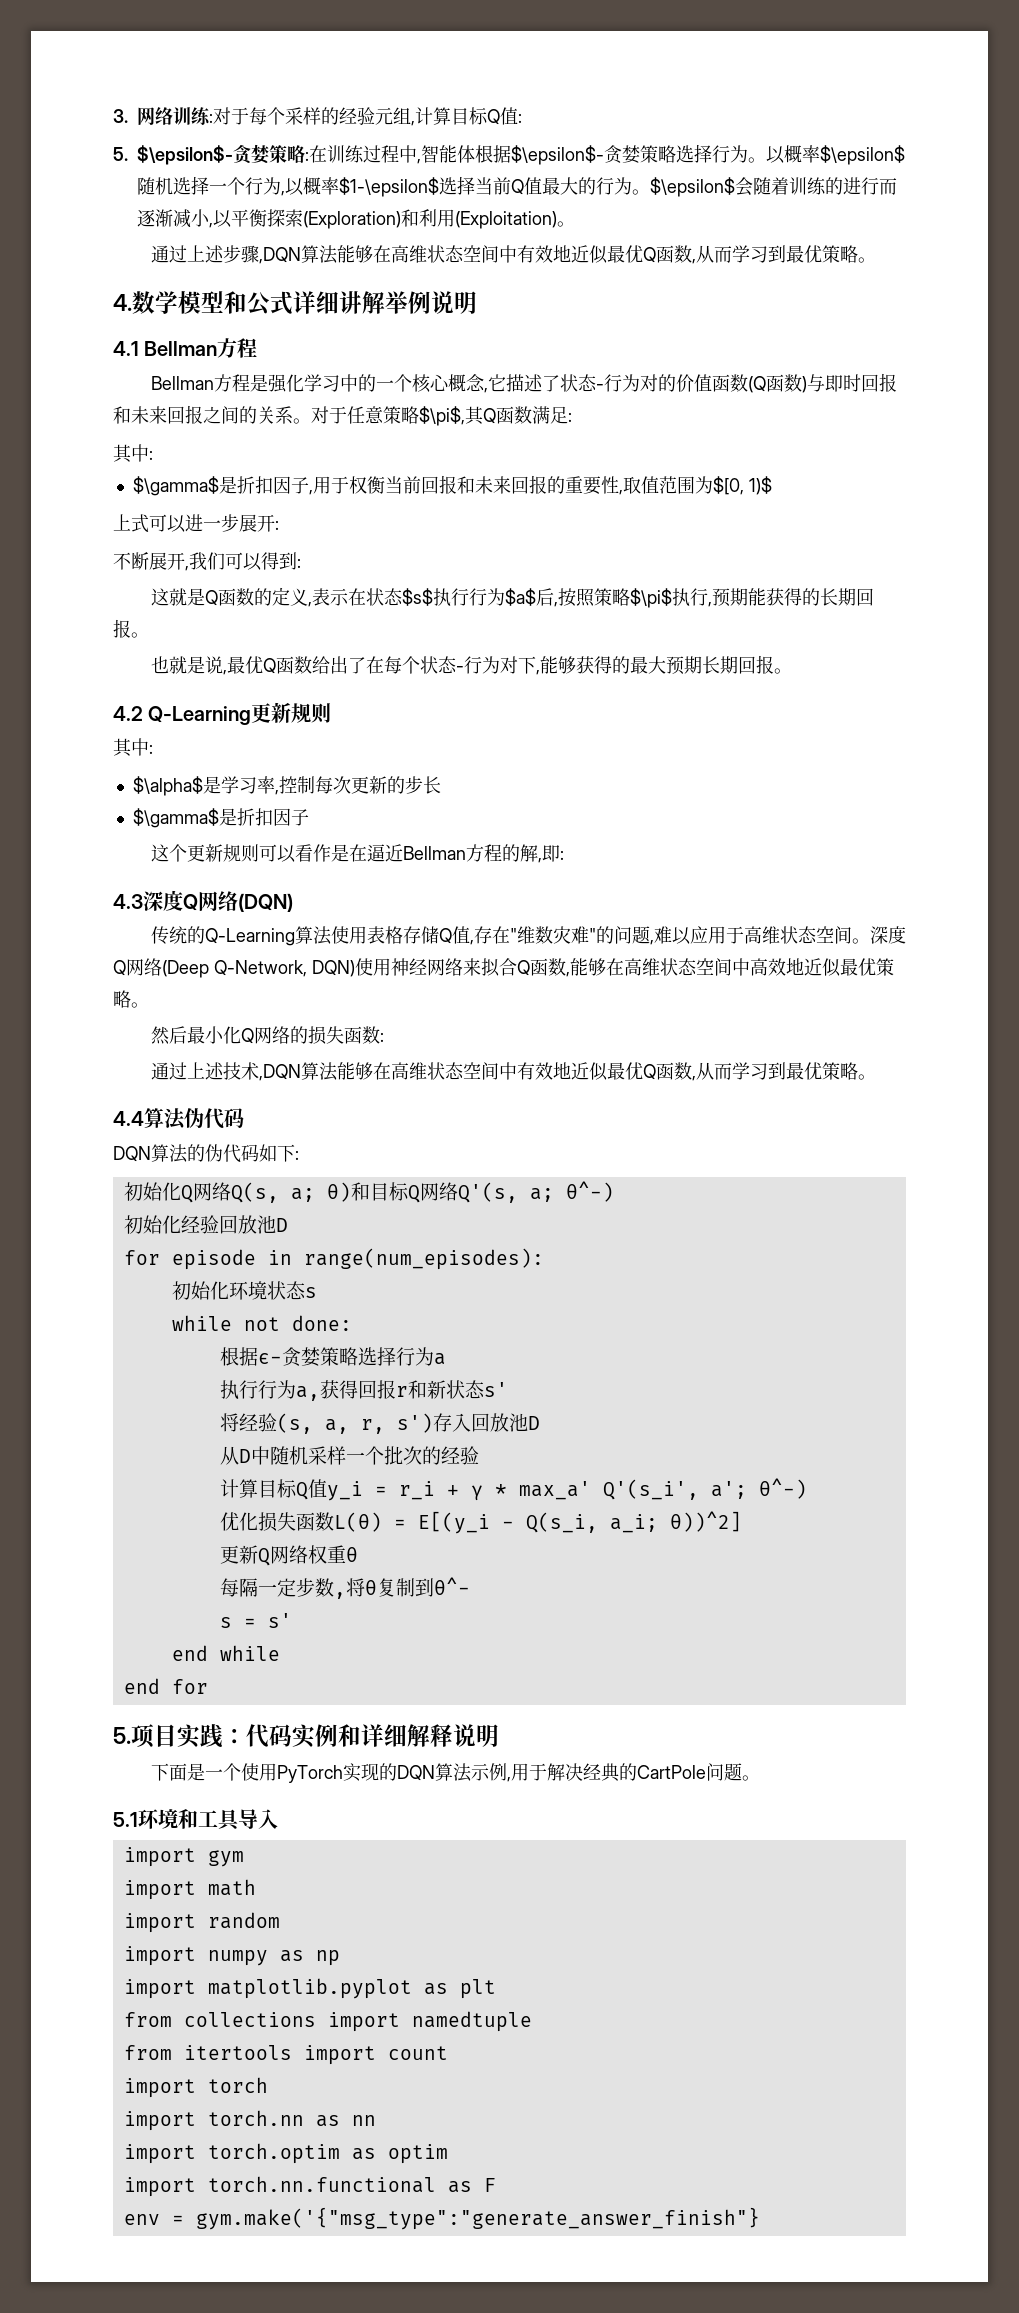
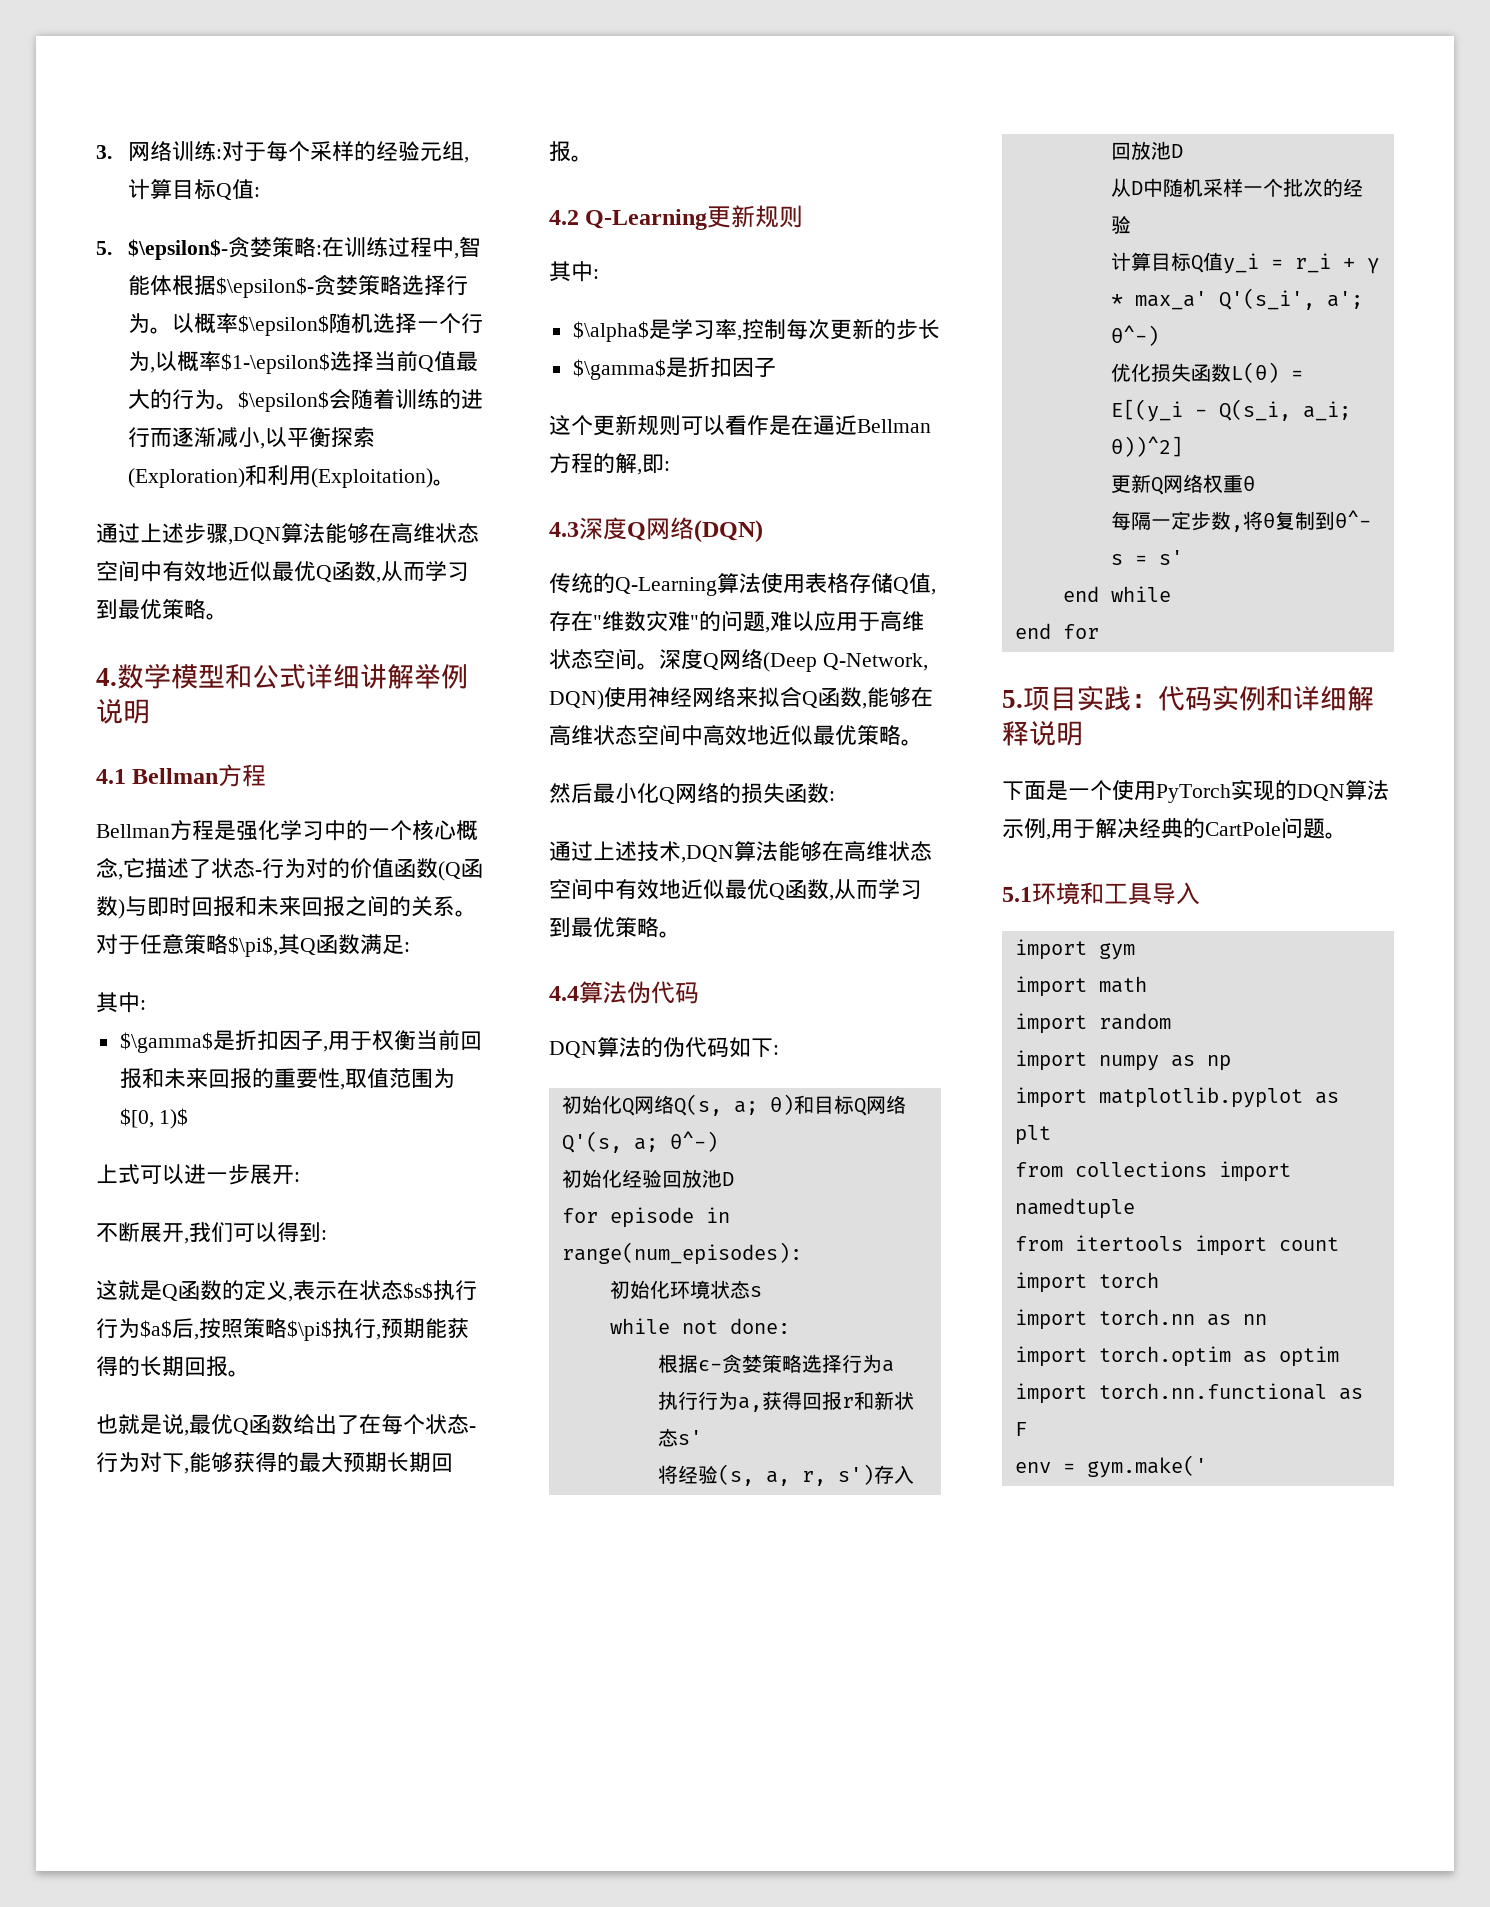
[195,2207,760,2230] gym.make('{"msg_type":"generate_answer_finish"} -> [1086,1455,1207,1478] gym.make('

